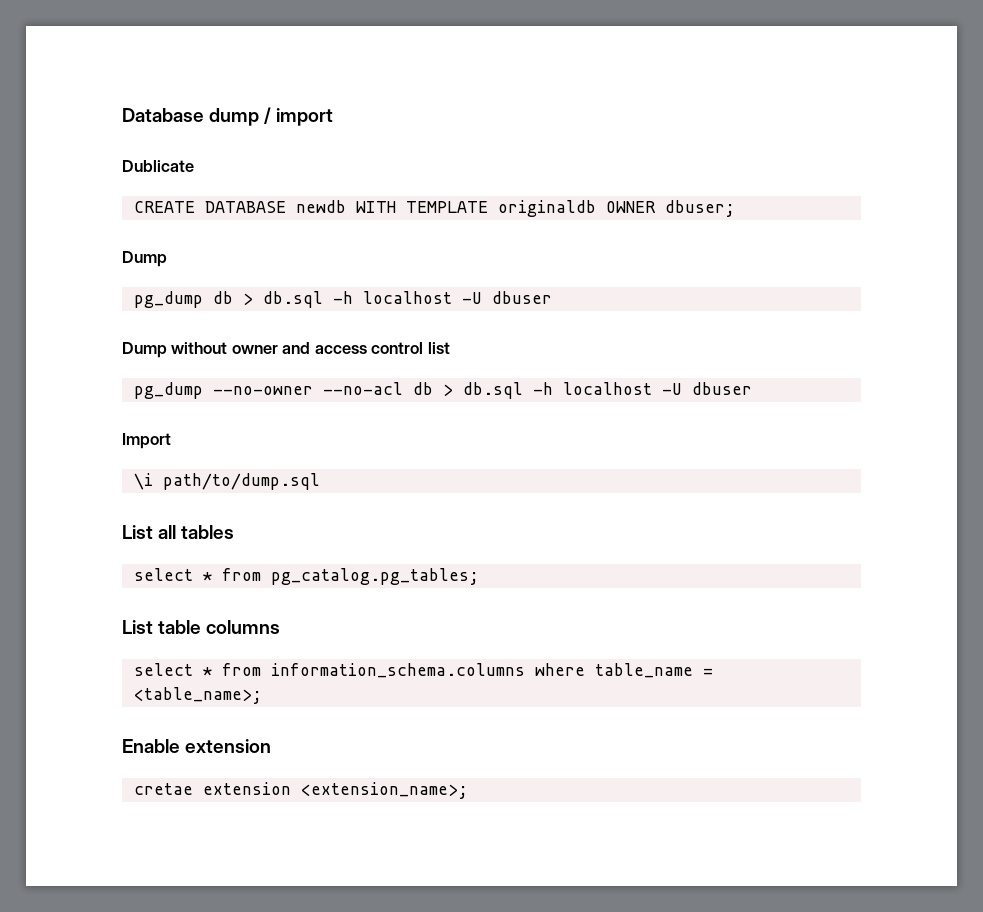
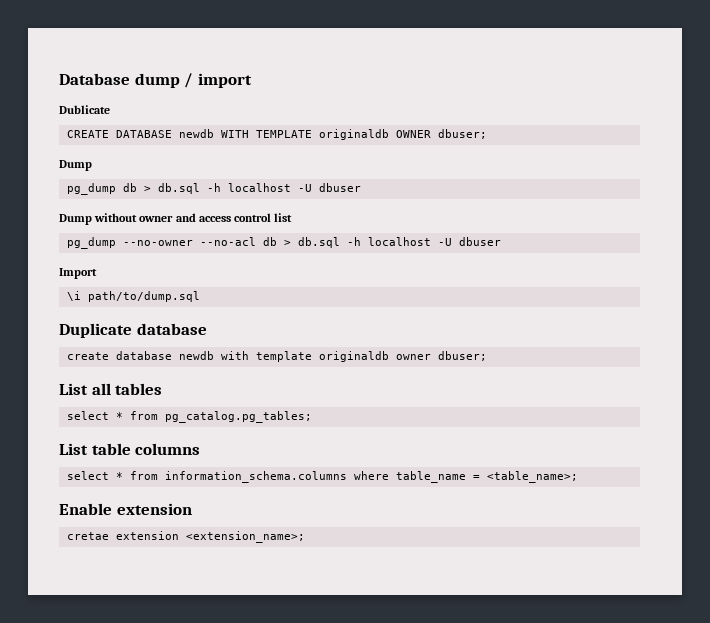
(320, 481) none -> [59,323,207,338] [66,351,487,362] // Duplicate database // create database newdb with template originaldb owner dbuser;

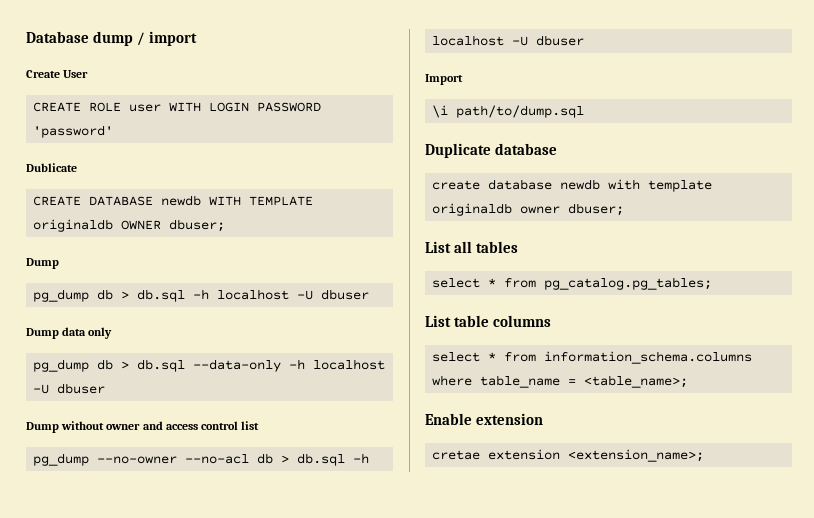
(252, 80) none -> [26,70,89,78] [33,102,322,112] [33,125,114,138] // Create User // CREATE ROLE user WITH LOGIN PASSWORD 'password'
(361, 187) none -> [26,327,113,339] [33,359,386,372] [33,383,106,394] // Dump data only // pg_dump db > db.sql --data-only -h localhost -U dbuser

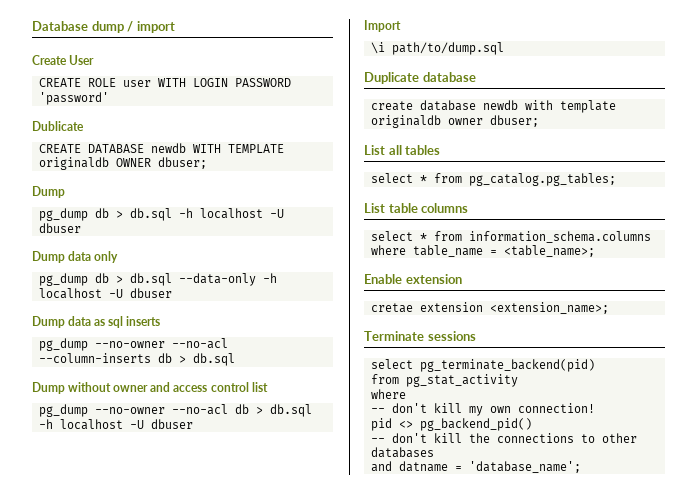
(106, 388) none -> [32,316,161,328] [39,338,229,351] [39,353,236,366] // Dump data as sql inserts // pg_dump --no-owner --no-acl --column-inserts db > db.sql
(705, 455) none -> [364,331,476,341] [371,359,596,372] [371,374,519,387] [371,389,407,399] [371,403,596,416] [371,418,533,431] [371,433,638,443] [371,447,435,458] [371,461,582,473] // Terminate sessions // select pg_terminate_backend(pid) // from pg_stat_activity // where // -- don't kill my own connection! // pid <> pg_backend_pid() // -- don't kill the connections to other databases // and datname = 'database_name';

